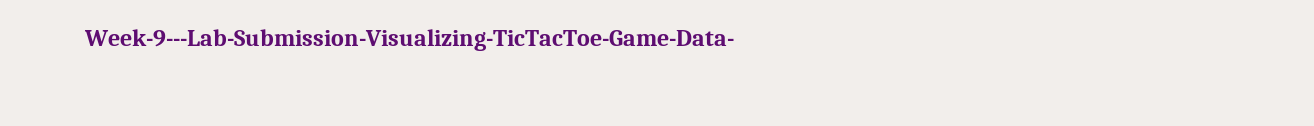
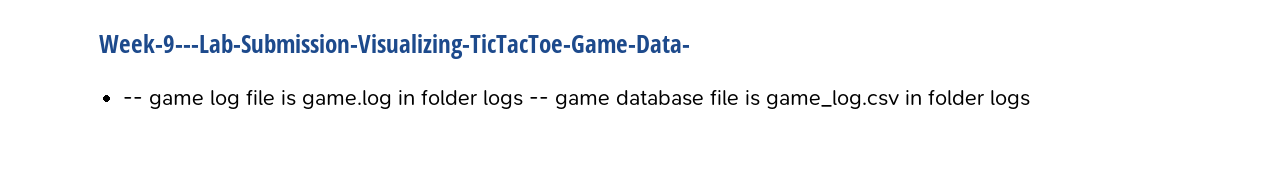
(734, 40) none -> [123,89,1031,109] // -- game log file is game.log in folder logs -- game database file is game_log.csv in folder logs

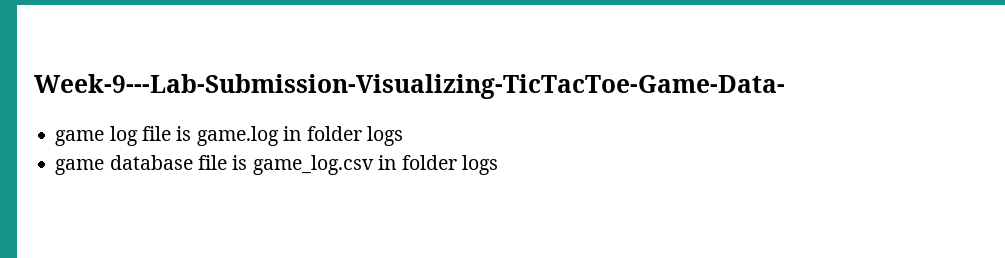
[123,97,144,105] -- -> (785, 86) none
[529,97,550,105] -- -> (404, 136) //

